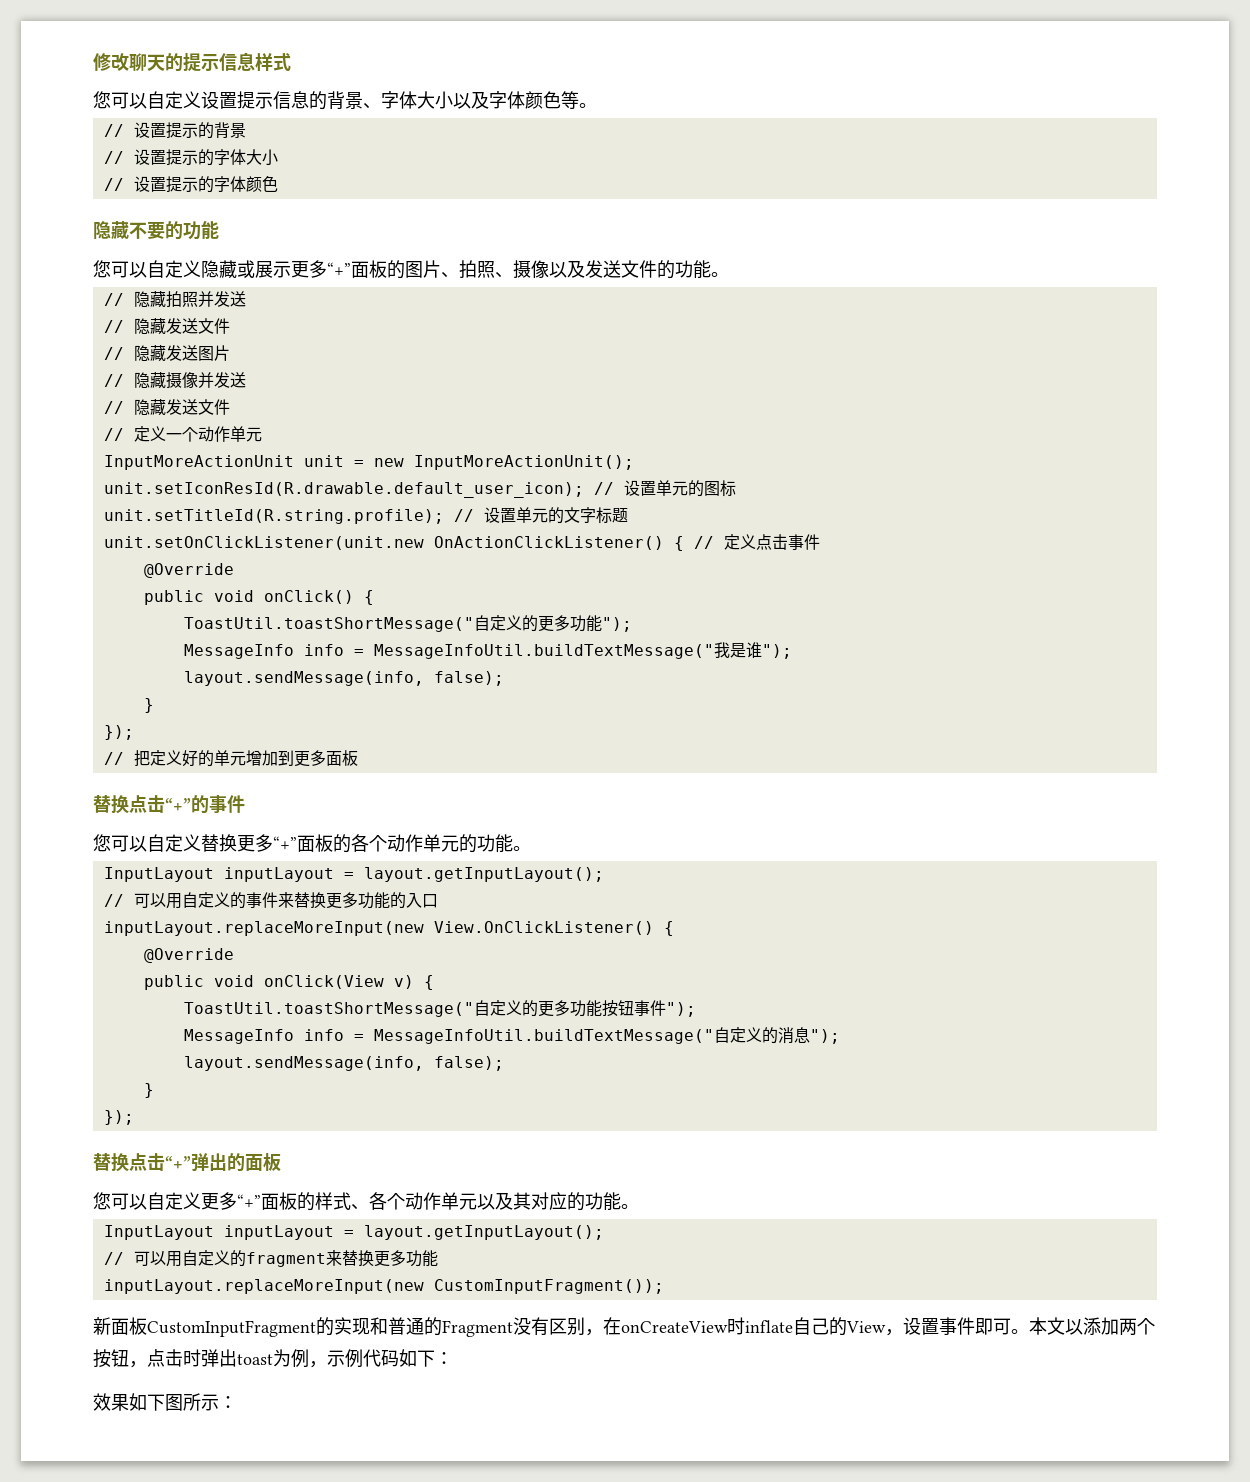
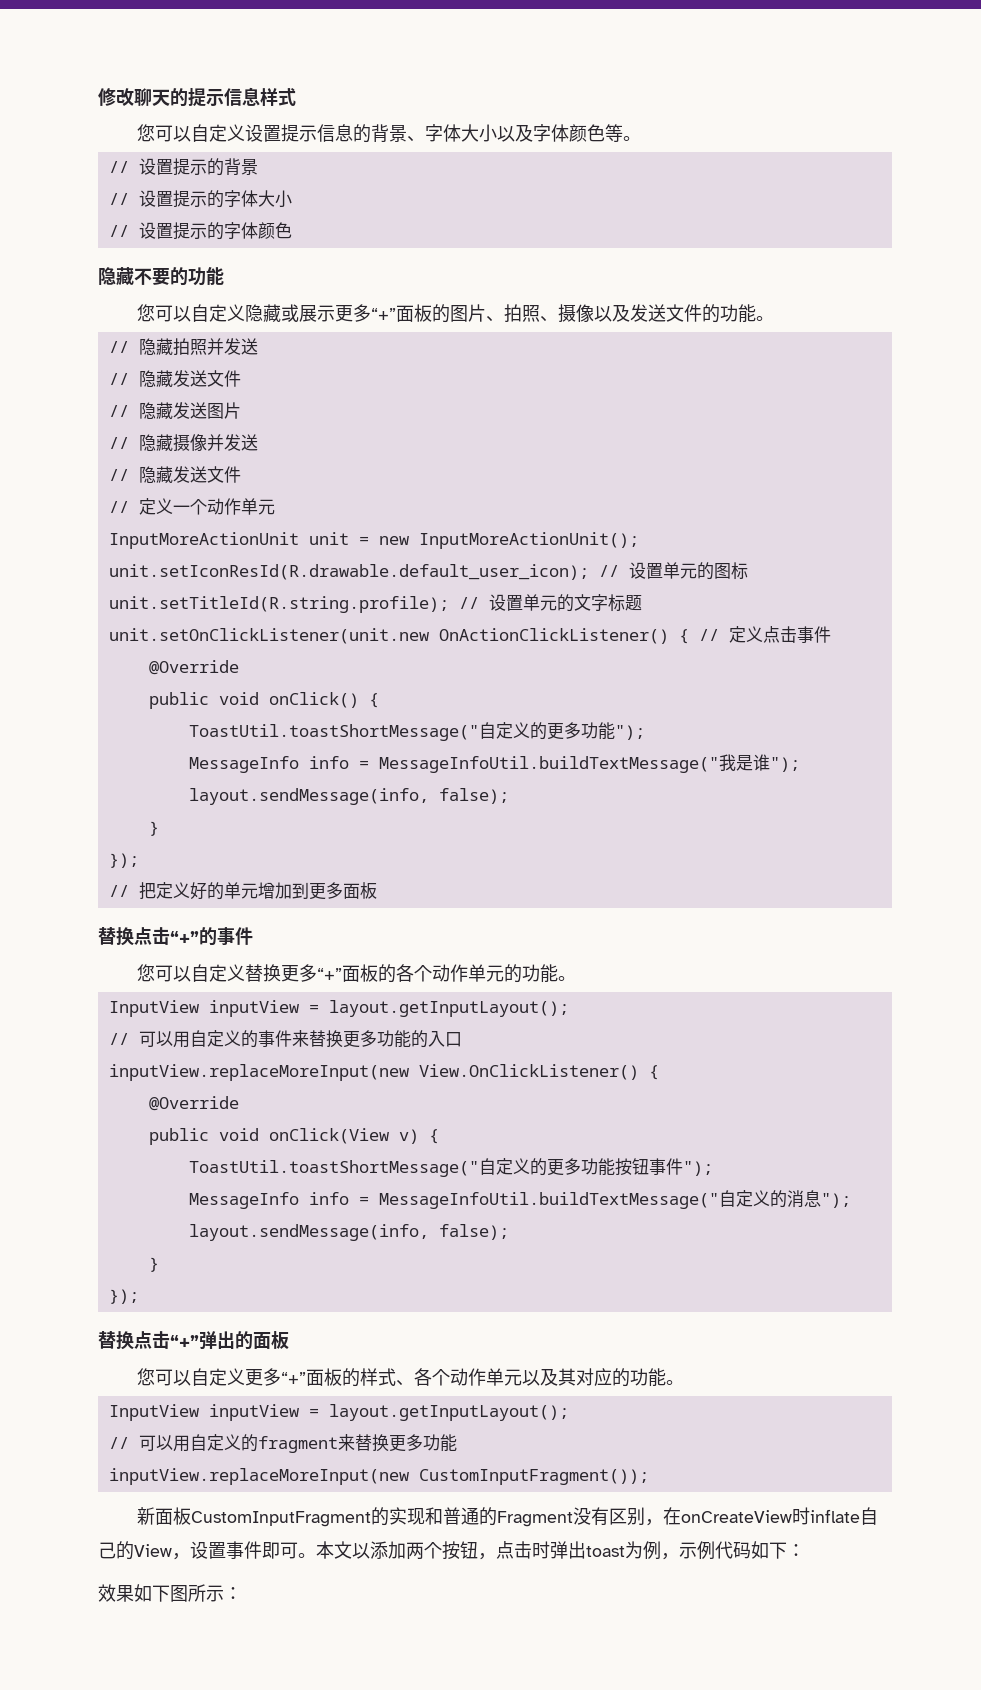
[103,867,334,882] InputLayout inputLayout -> [108,1000,299,1017] InputView inputView
[103,921,424,936] inputLayout.replaceMoreInput(new -> [108,1064,409,1081] inputView.replaceMoreInput(new
[103,1225,334,1240] InputLayout inputLayout -> [108,1404,299,1421] InputView inputView
[103,1279,424,1294] inputLayout.replaceMoreInput(new -> [108,1468,409,1485] inputView.replaceMoreInput(new

